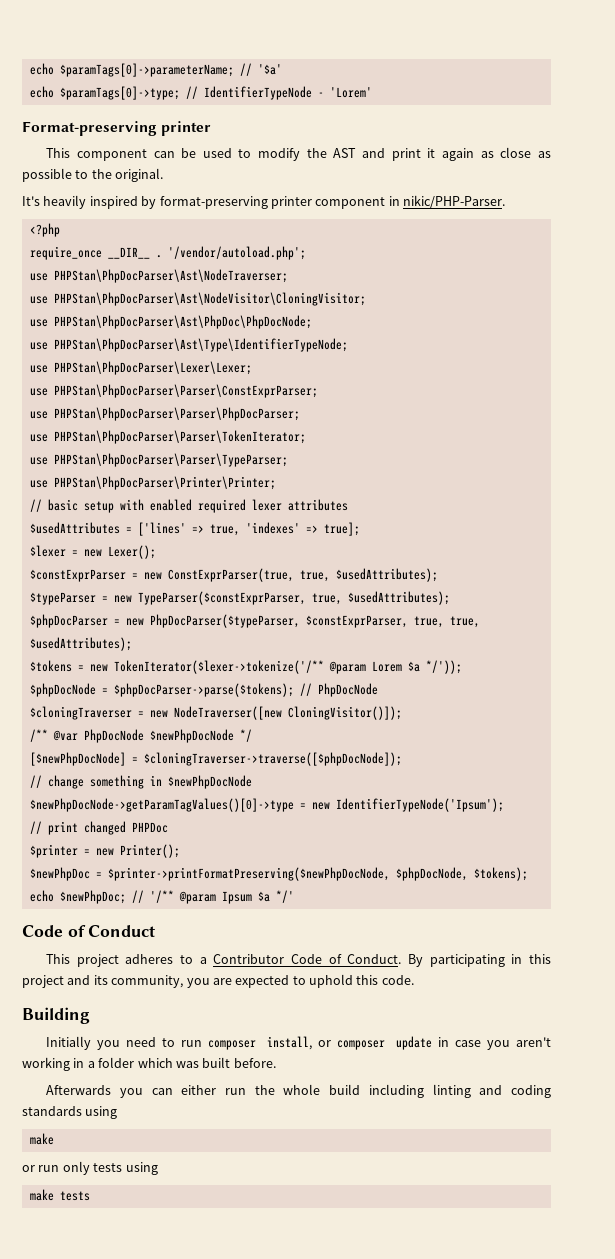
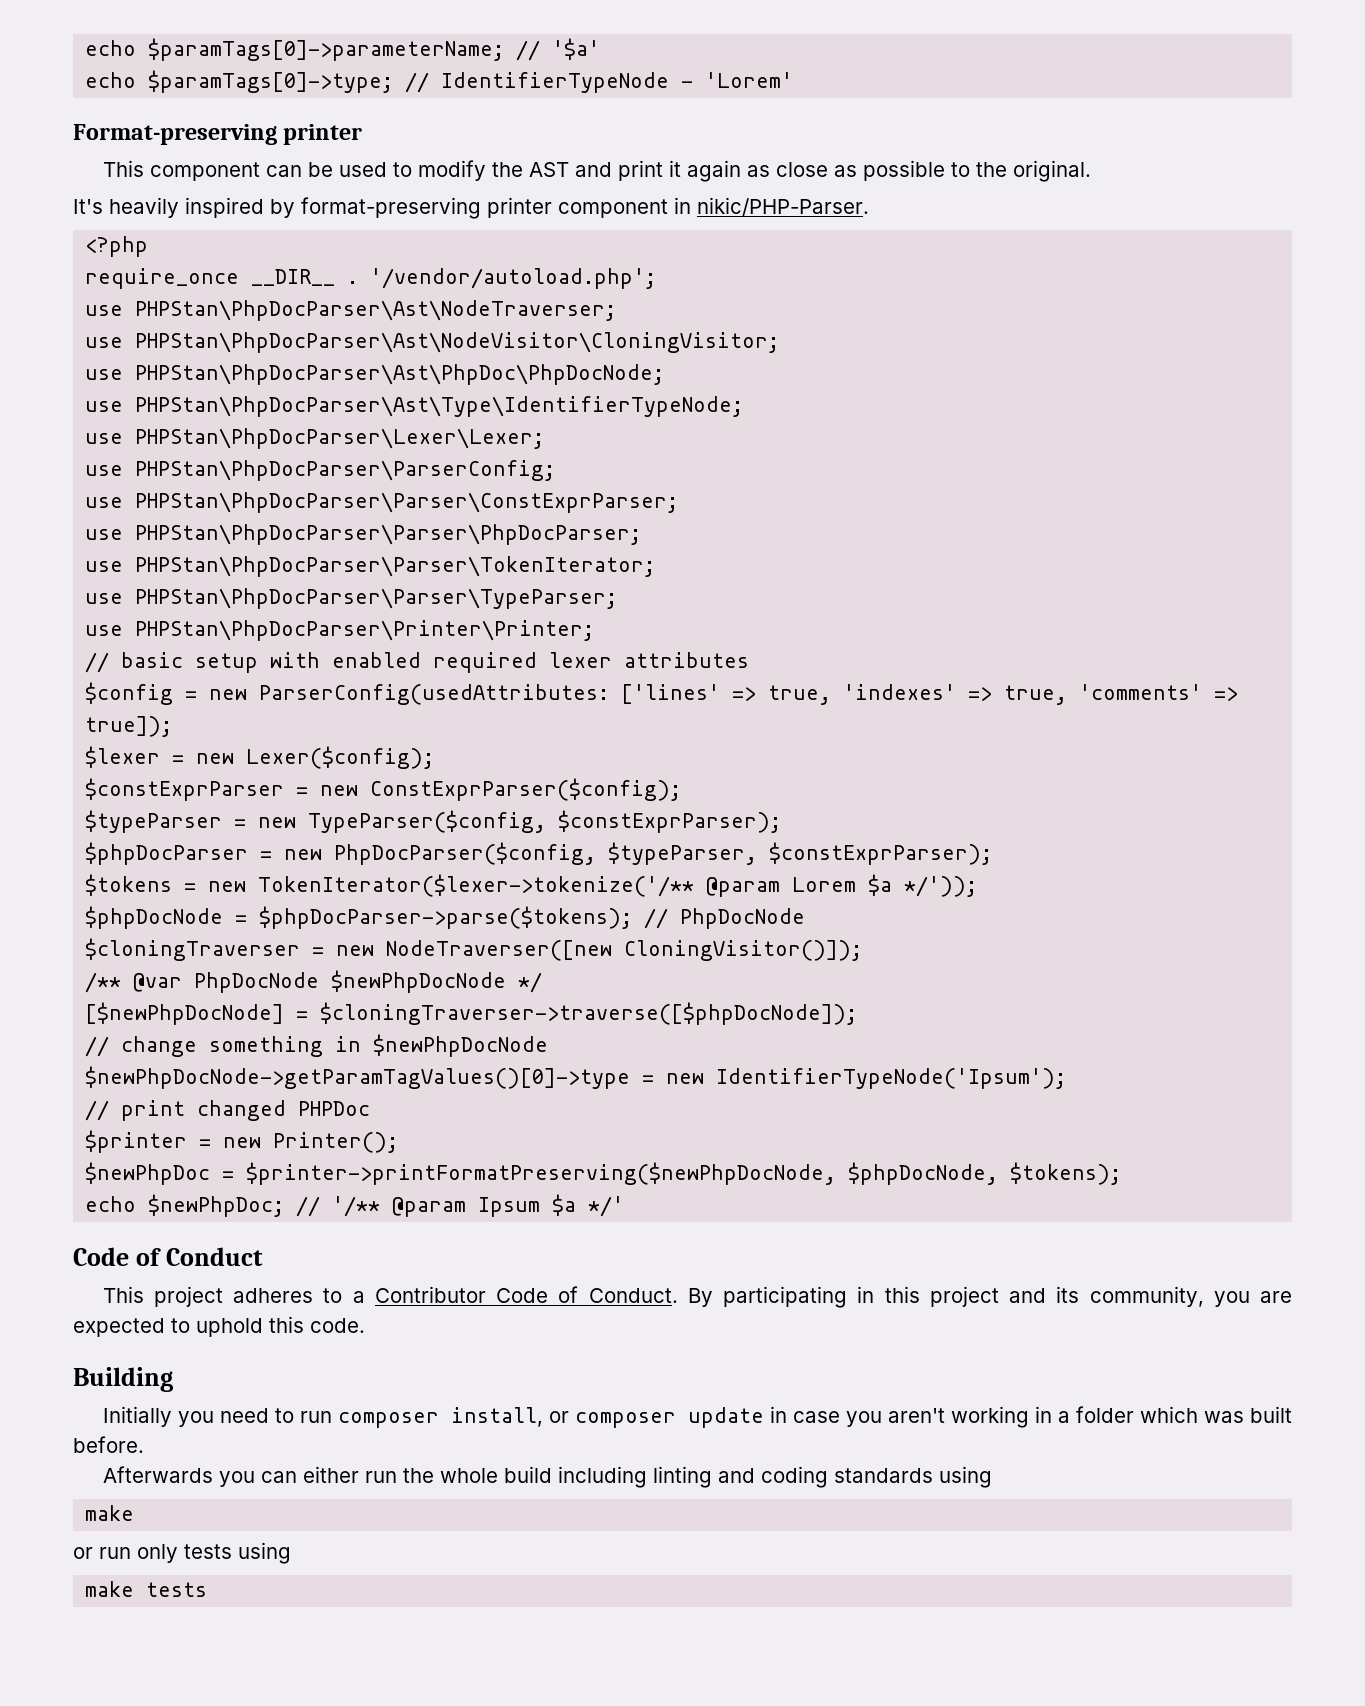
(252, 368) none -> [85,460,556,481] // use PHPStan\PhpDocParser\ParserConfig;
[29,522,132,534] $usedAttributes = -> [85,682,610,705] $config = new ParserConfig(usedAttributes:
[323,522,360,536] true]; -> [1004,684,1239,705] [85,716,173,737] true, 'comments' => true]);
[107,545,156,559] Lexer(); -> [246,746,435,769] Lexer($config);
[167,568,438,582] ConstExprParser(true, true, $usedAttributes); -> [370,778,682,801] ConstExprParser($config);
[137,591,450,605] TypeParser($constExprParser, true, $usedAttributes); -> [308,810,782,833] TypeParser($config, $constExprParser);
[149,614,480,628] [29,637,132,651] PhpDocParser($typeParser, $constExprParser, true, true, $usedAttributes); -> [334,842,993,865] PhpDocParser($config, $typeParser, $constExprParser);

